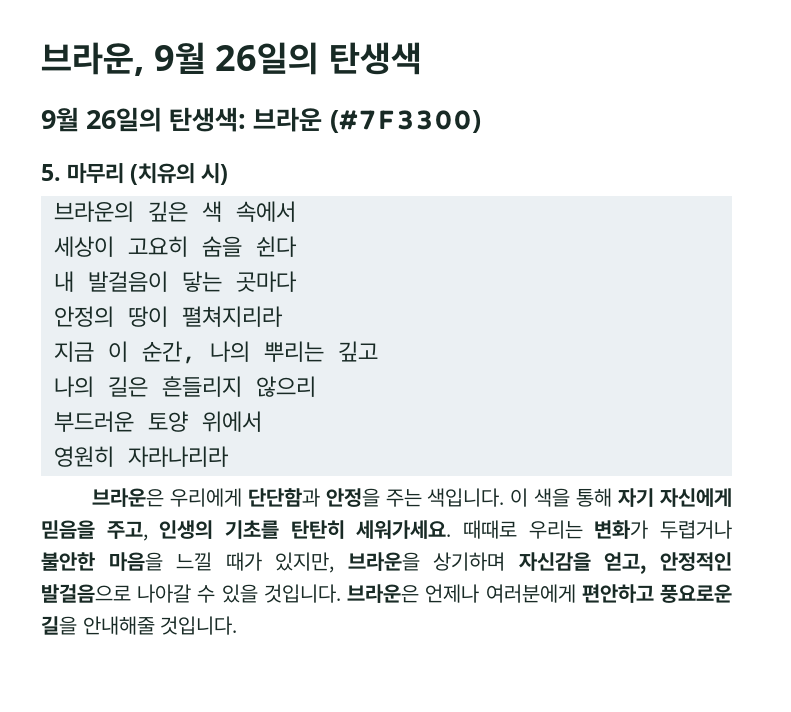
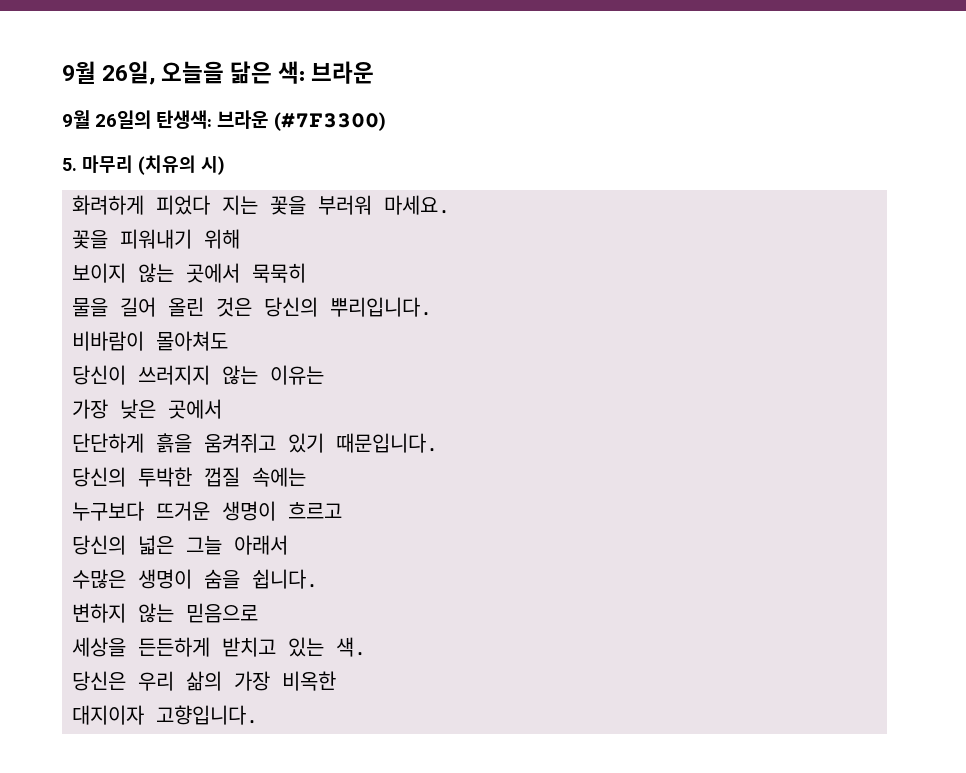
[41,42,422,76] 브라운, 9월 26일의 탄생색 -> [62,61,375,85] 9월 26일, 오늘을 닮은 색: 브라운
[53,201,296,222] [53,236,297,257] [53,271,297,292] [53,306,283,327] [53,341,378,364] [53,376,316,397] [53,411,262,432] [53,446,229,467] [91,488,732,507] [41,520,732,541] [41,552,732,574] [41,584,732,603] [41,616,238,635] 브라운의 깊은 색 속에서 // 세상이 고요히 숨을 쉰다 // 내 발걸음이 닿는 곳마다 // 안정의 땅이 펼쳐지리라 // 지금 이 순간, 나의 뿌리는 깊고 // 나의 길은 흔들리지 않으리 // 부드러운 토양 위에서 // 영원히 자라나리라 // 브라운은 우리에게 단단함과 안정을 주는 색입니다. 이 색을 통해 자기 자신에게 믿음을 주고, 인생의 기초를 탄탄히 세워가세요. 때때로 우리는 변화가 두렵거나 불안한 마음을 느낄 때가 있지만, 브라운을 상기하며 자신감을 얻고, 안정적인 발걸음으로 나아갈 수 있을 것입니다. 브라운은 언제나 여러분에게 편안하고 풍요로운 길을 안내해줄 것입니다. -> [71,195,450,215] [71,229,240,249] [71,263,306,283] [71,297,432,317] [71,331,228,351] [71,365,324,385] [71,399,222,419] [71,433,438,453] [71,467,306,487] [71,501,342,521] [71,535,288,555] [71,569,318,589] [71,603,258,623] [71,637,366,657] [71,671,336,691] [71,705,258,725] 화려하게 피었다 지는 꽃을 부러워 마세요. // 꽃을 피워내기 위해 // 보이지 않는 곳에서 묵묵히 // 물을 길어 올린 것은 당신의 뿌리입니다. // 비바람이 몰아쳐도 // 당신이 쓰러지지 않는 이유는 // 가장 낮은 곳에서 // 단단하게 흙을 움켜쥐고 있기 때문입니다. // 당신의 투박한 껍질 속에는 // 누구보다 뜨거운 생명이 흐르고 // 당신의 넓은 그늘 아래서 // 수많은 생명이 숨을 쉽니다. // 변하지 않는 믿음으로 // 세상을 든든하게 받치고 있는 색. // 당신은 우리 삶의 가장 비옥한 // 대지이자 고향입니다.

